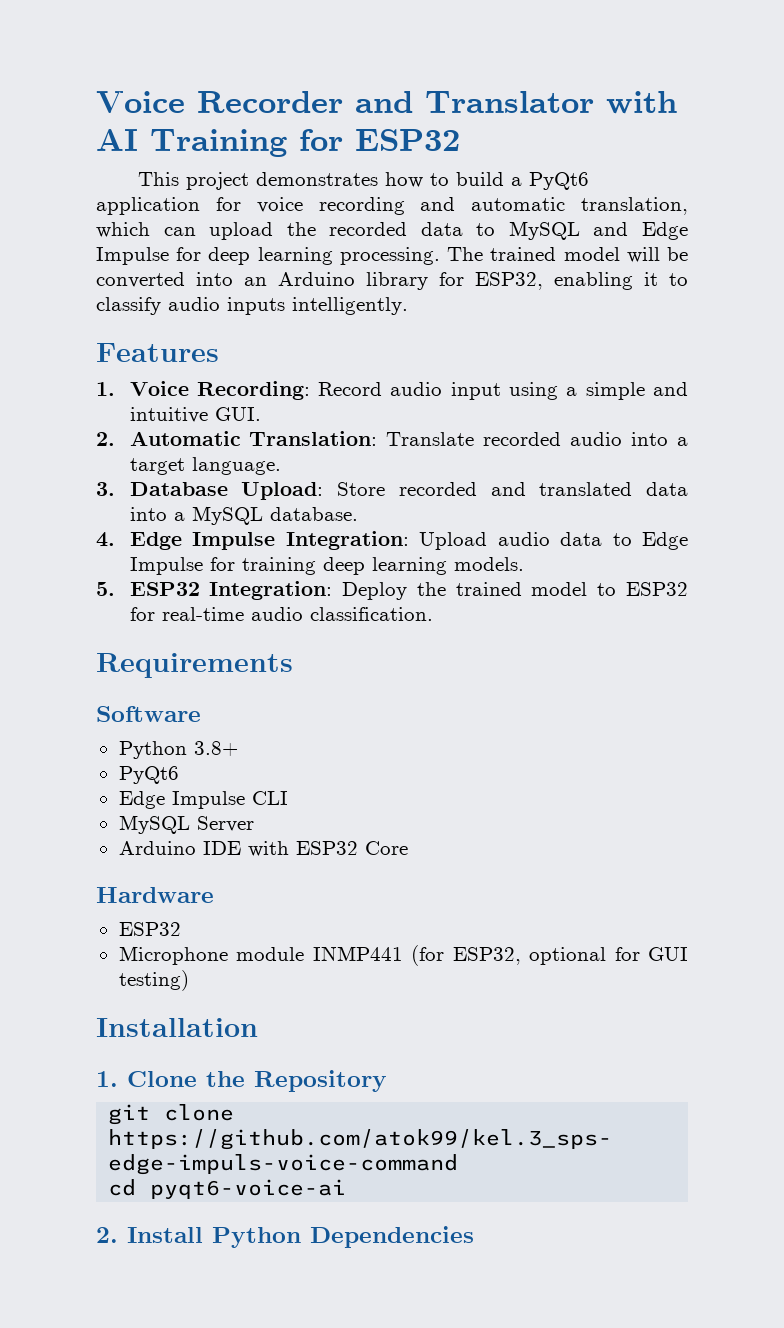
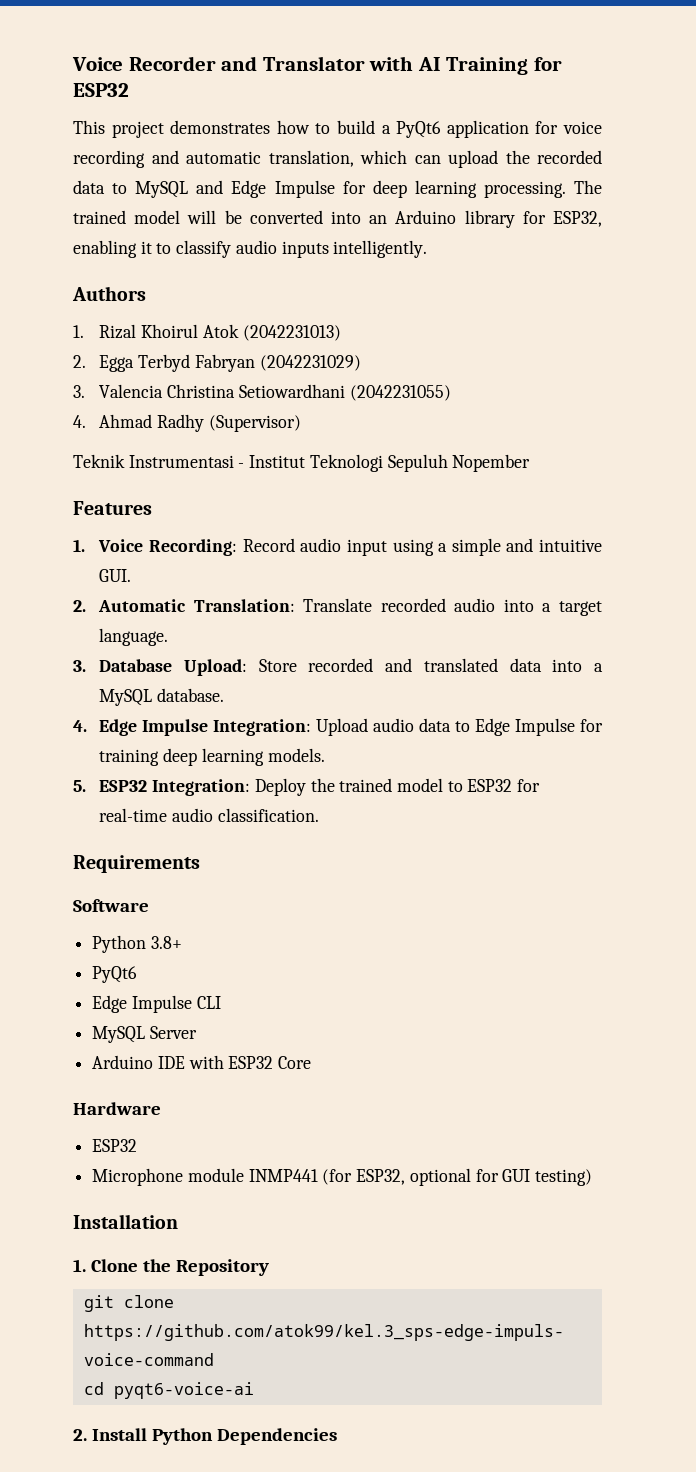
(408, 306) none -> [72,286,146,301] [73,324,341,341] [73,354,361,372] [73,384,451,401] [73,414,301,432] [73,454,531,472] // Authors // 1. Rizal Khoirul Atok (2042231013) // 2. Egga Terbyd Fabryan (2042231029) // 3. Valencia Christina Setiowardhani (2042231055) // 4. Ahmad Radhy (Supervisor) // Teknik Instrumentasi - Institut Teknologi Sepuluh Nopember

